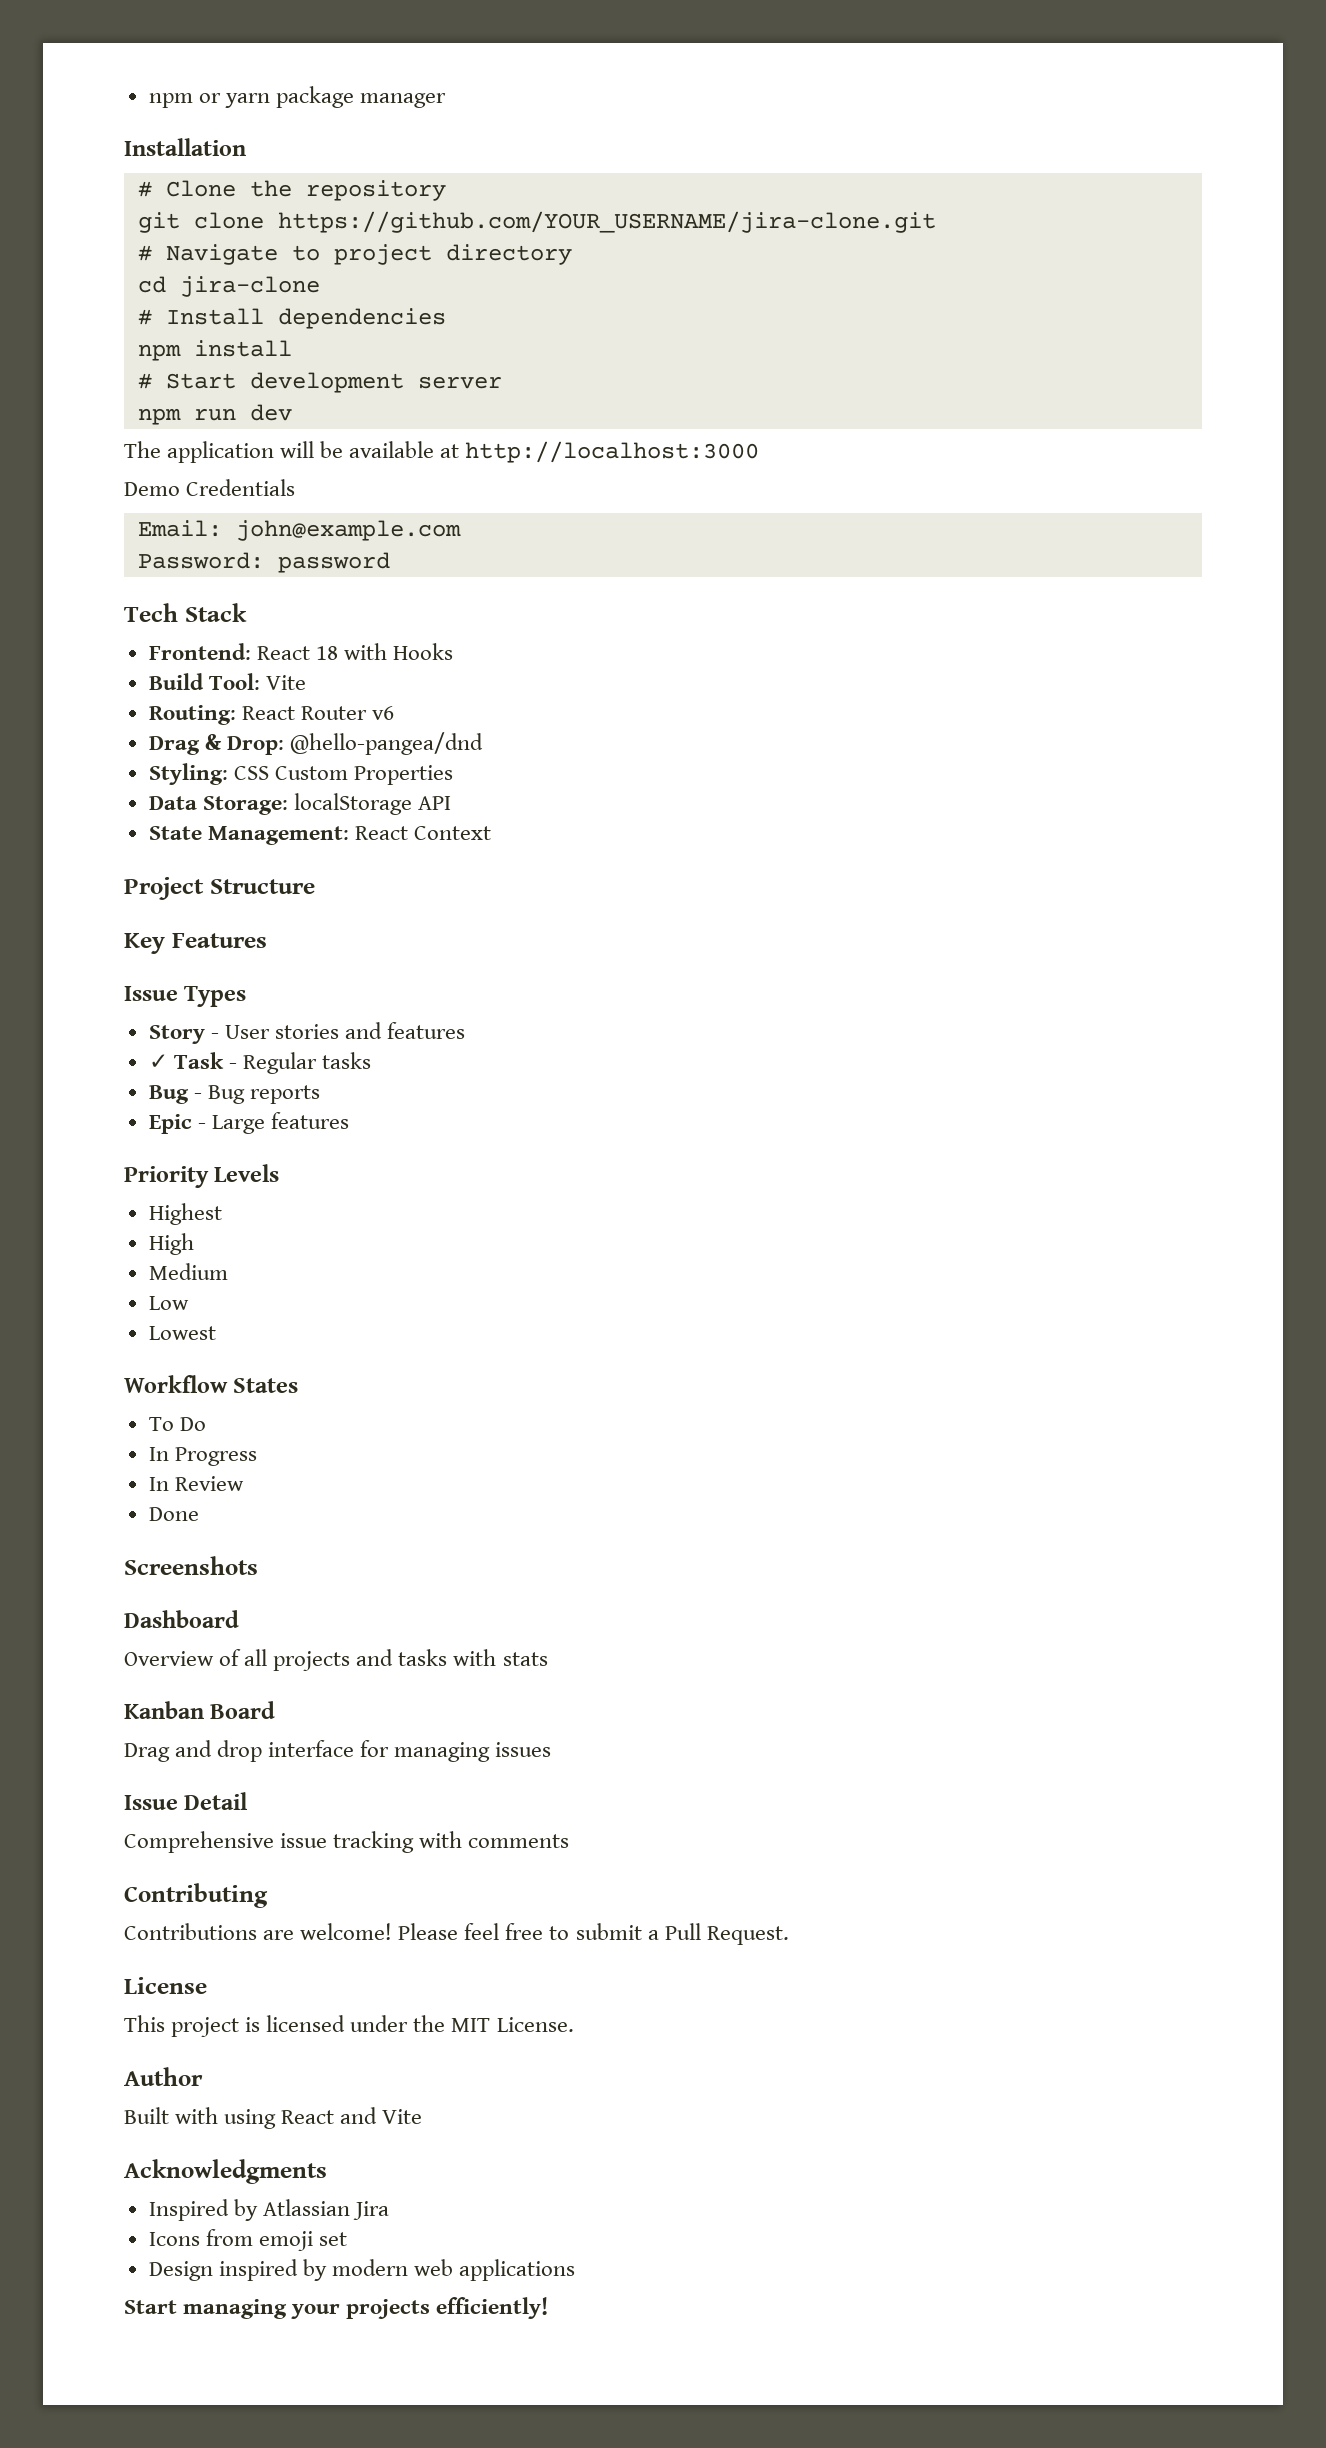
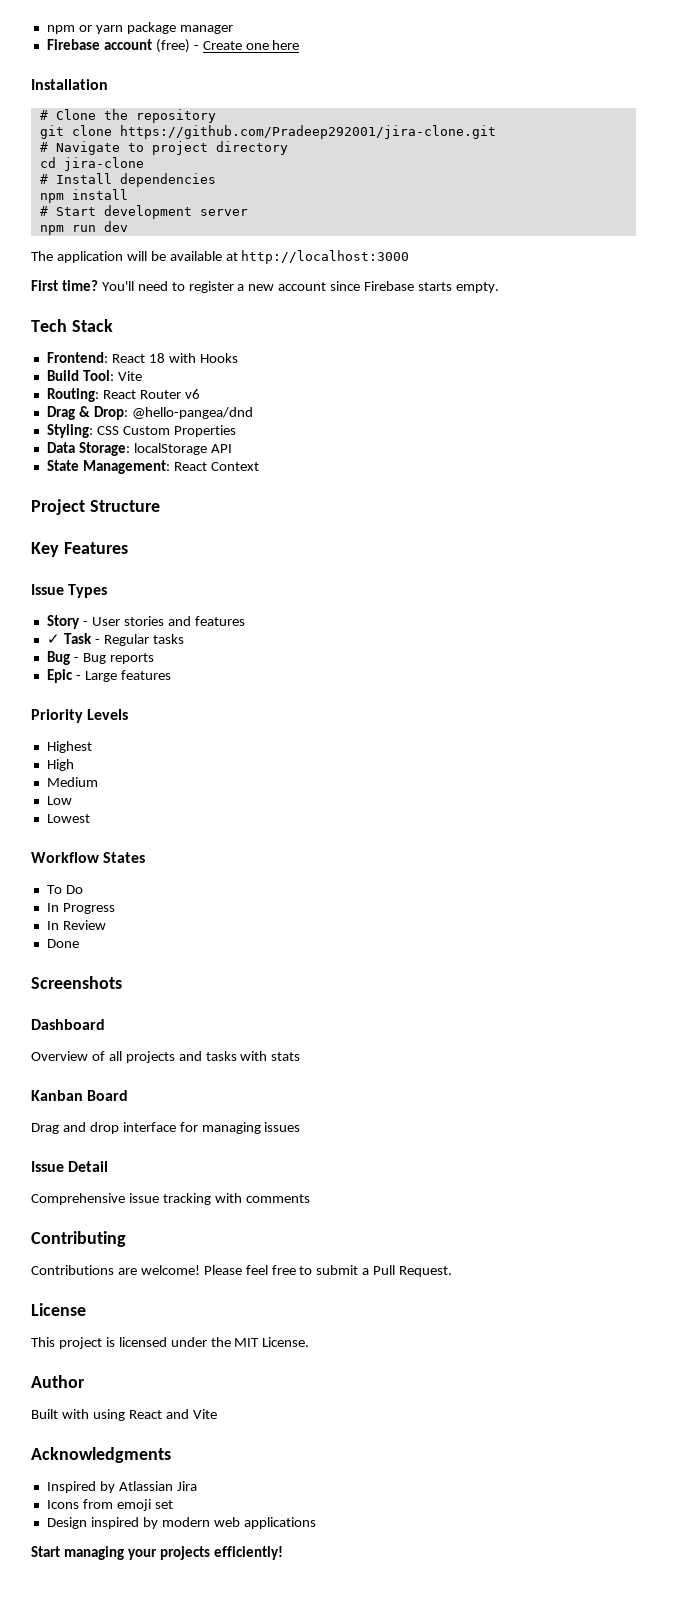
(447, 100) none -> [46,39,300,53] // Firebase account (free) - Create one here
[277,211,936,233] https://github.com/YOUR_USERNAME/jira-clone.git -> [119,125,496,139] https://github.com/Pradeep292001/jira-clone.git
[124,479,296,496] [137,520,461,541] [137,552,390,573] Demo Credentials // Email: john@example.com // Password: password -> [31,280,499,293] First time? You'll need to register a new account since Firebase starts empty.

